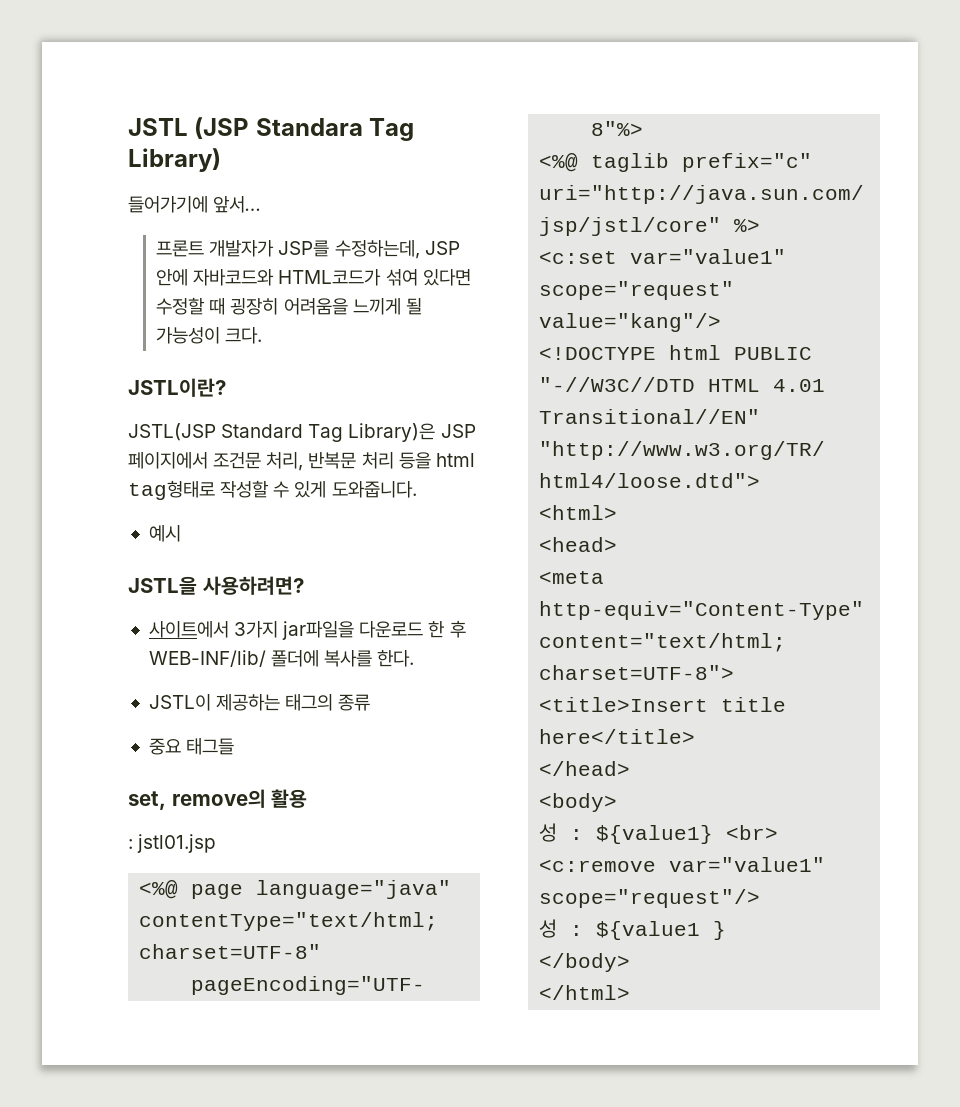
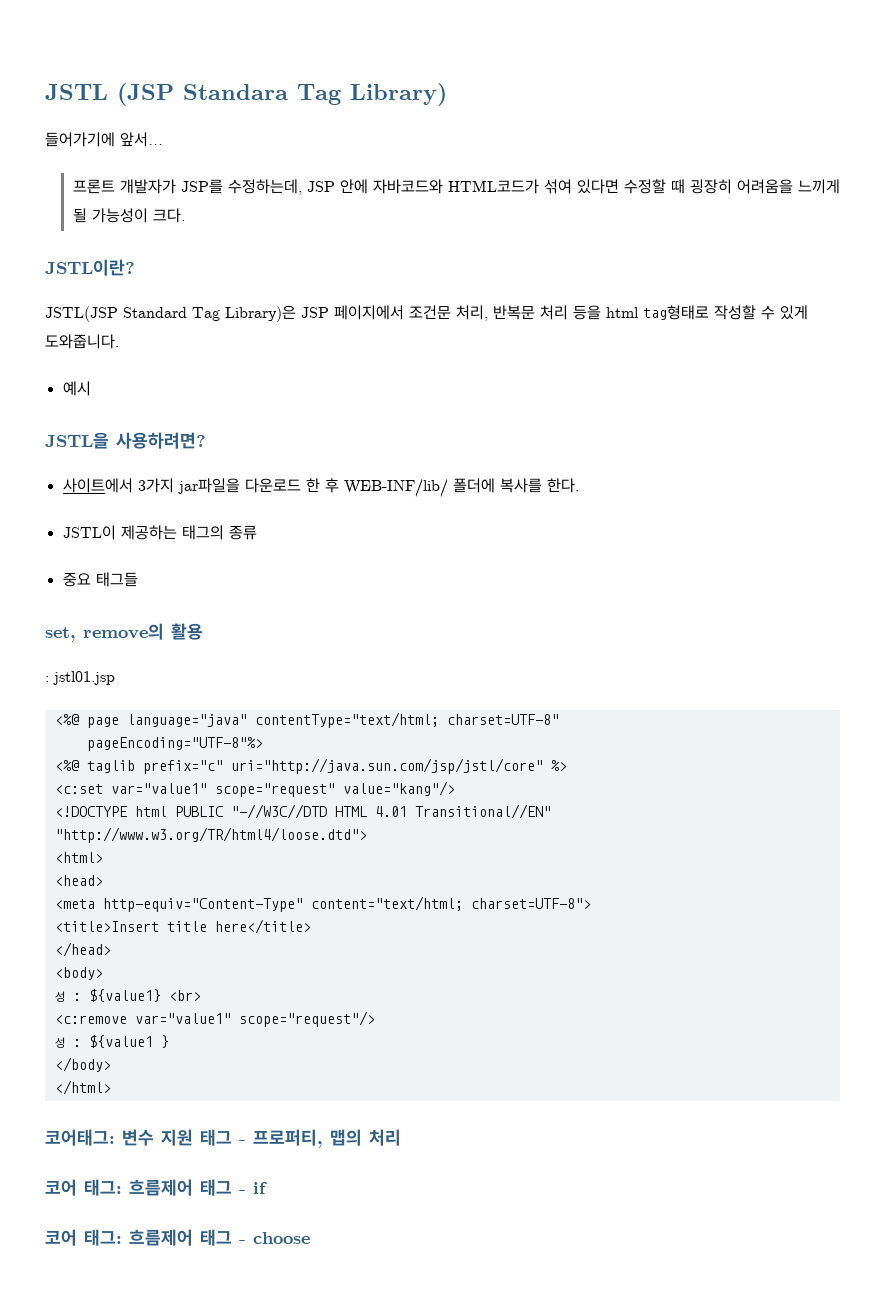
(631, 992) none -> [45,1129,401,1148] [45,1179,267,1196] [45,1229,310,1246] // 코어태그: 변수 지원 태그 - 프로퍼티, 맵의 처리 // 코어 태그: 흐름제어 태그 - if // 코어 태그: 흐름제어 태그 - choose

